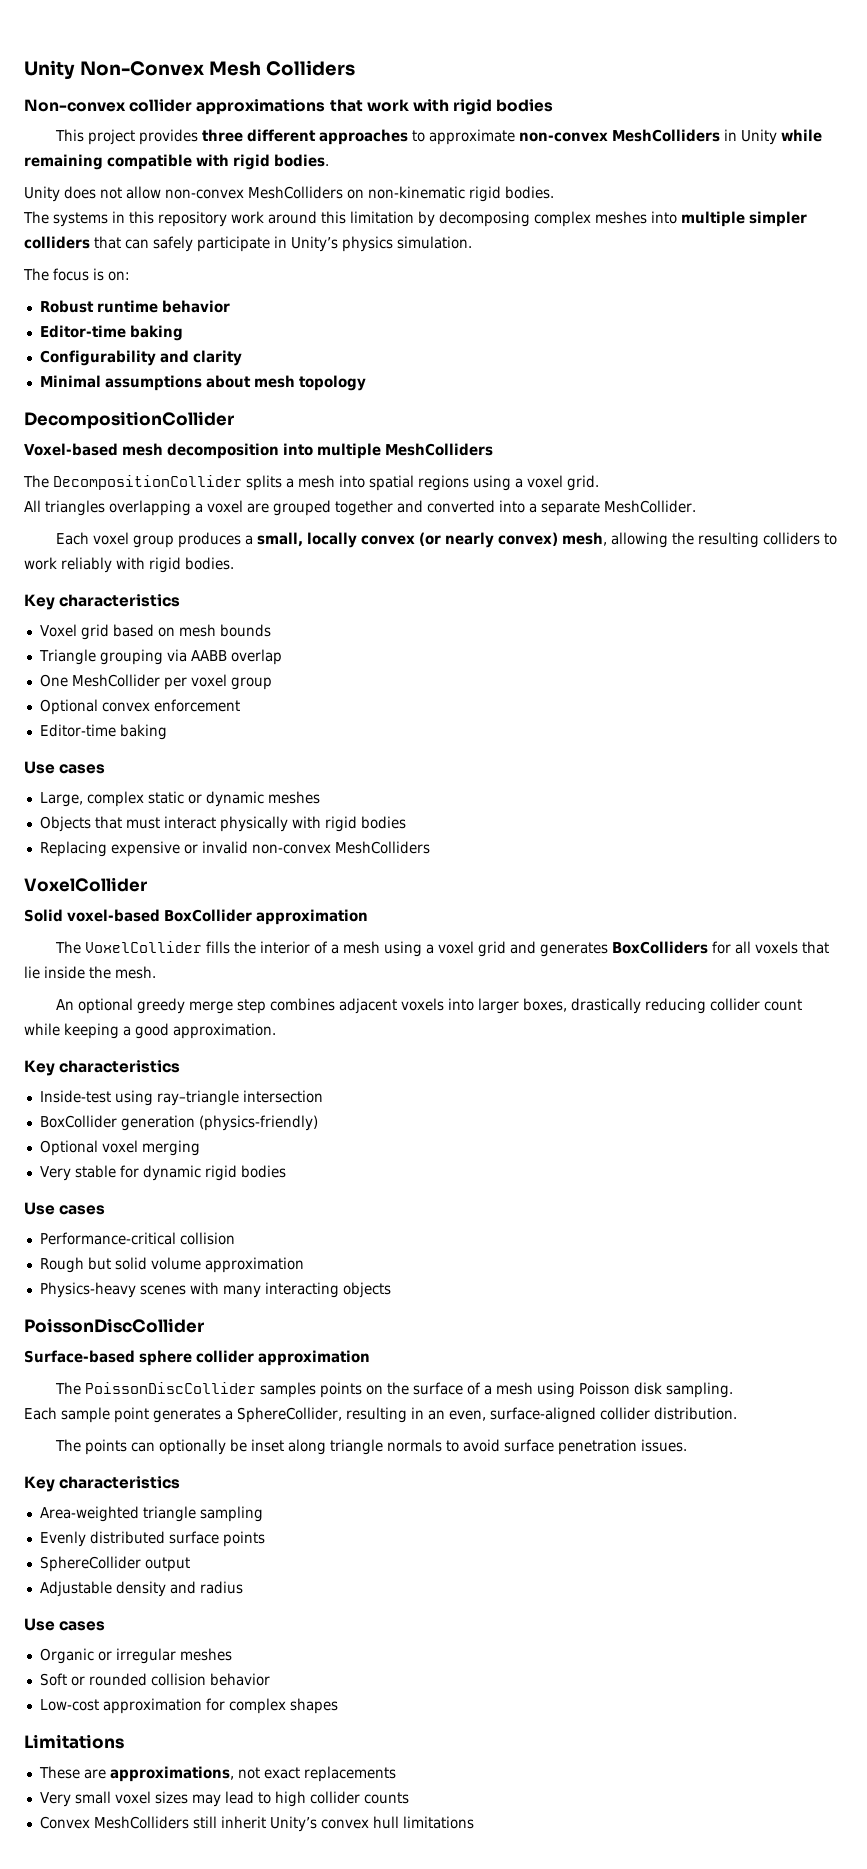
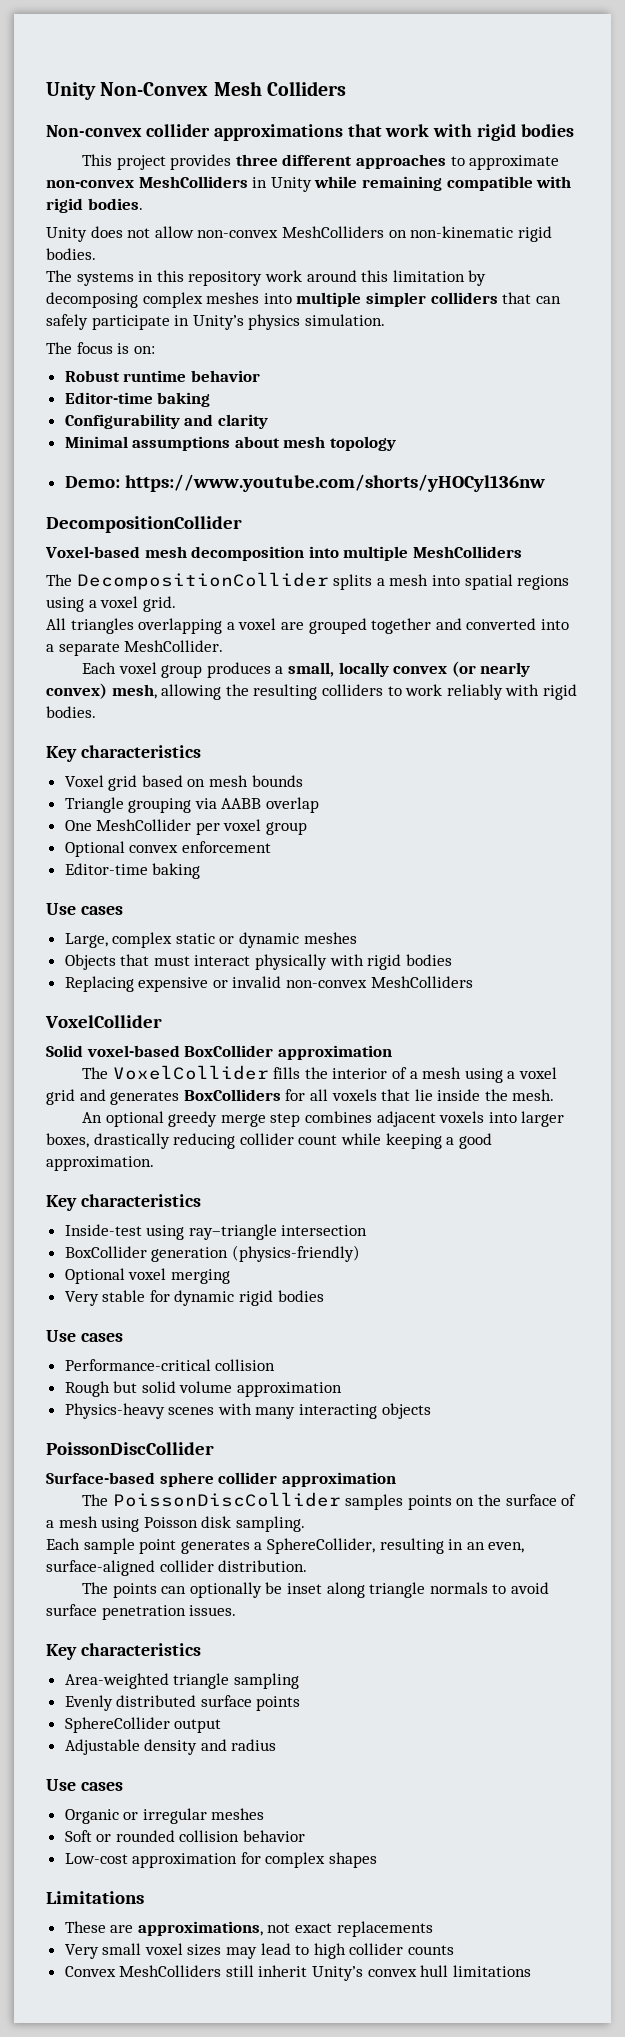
(366, 383) none -> [64,474,545,492] // Demo: https://www.youtube.com/shorts/yHOCyl136nw

